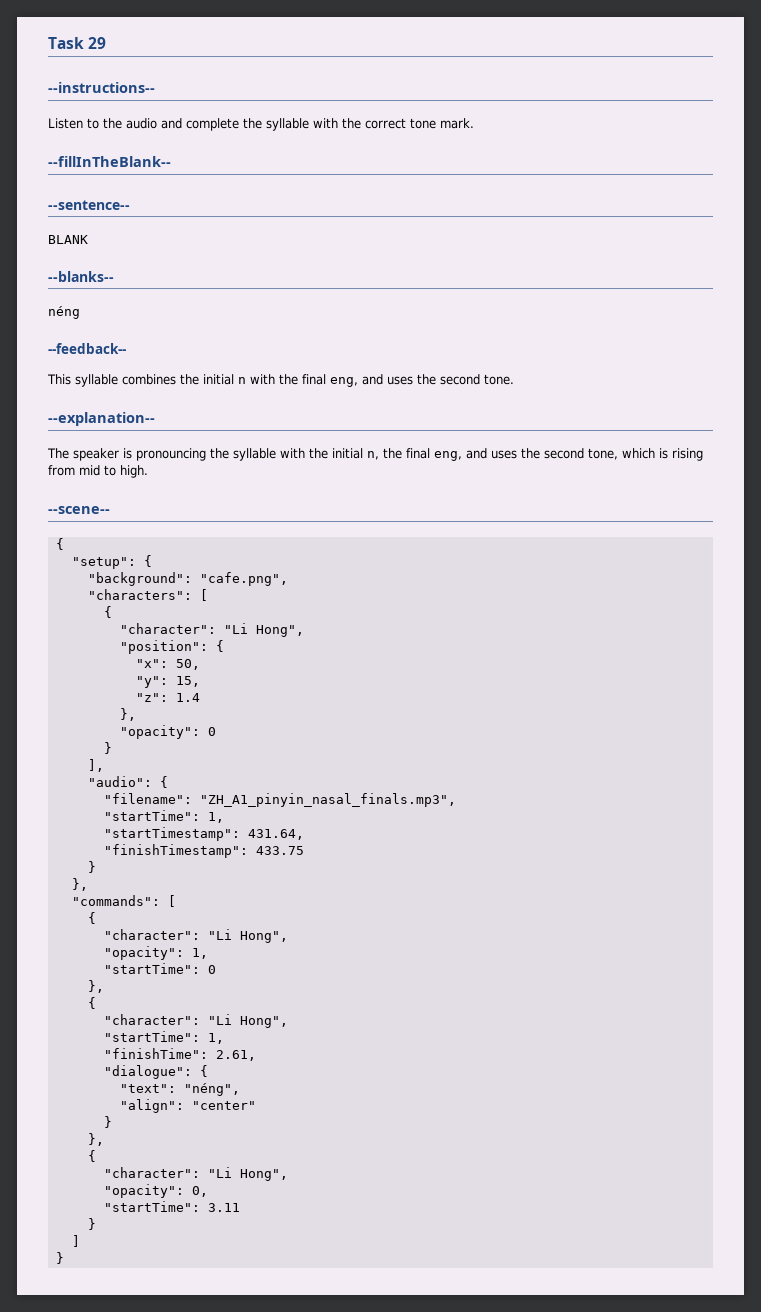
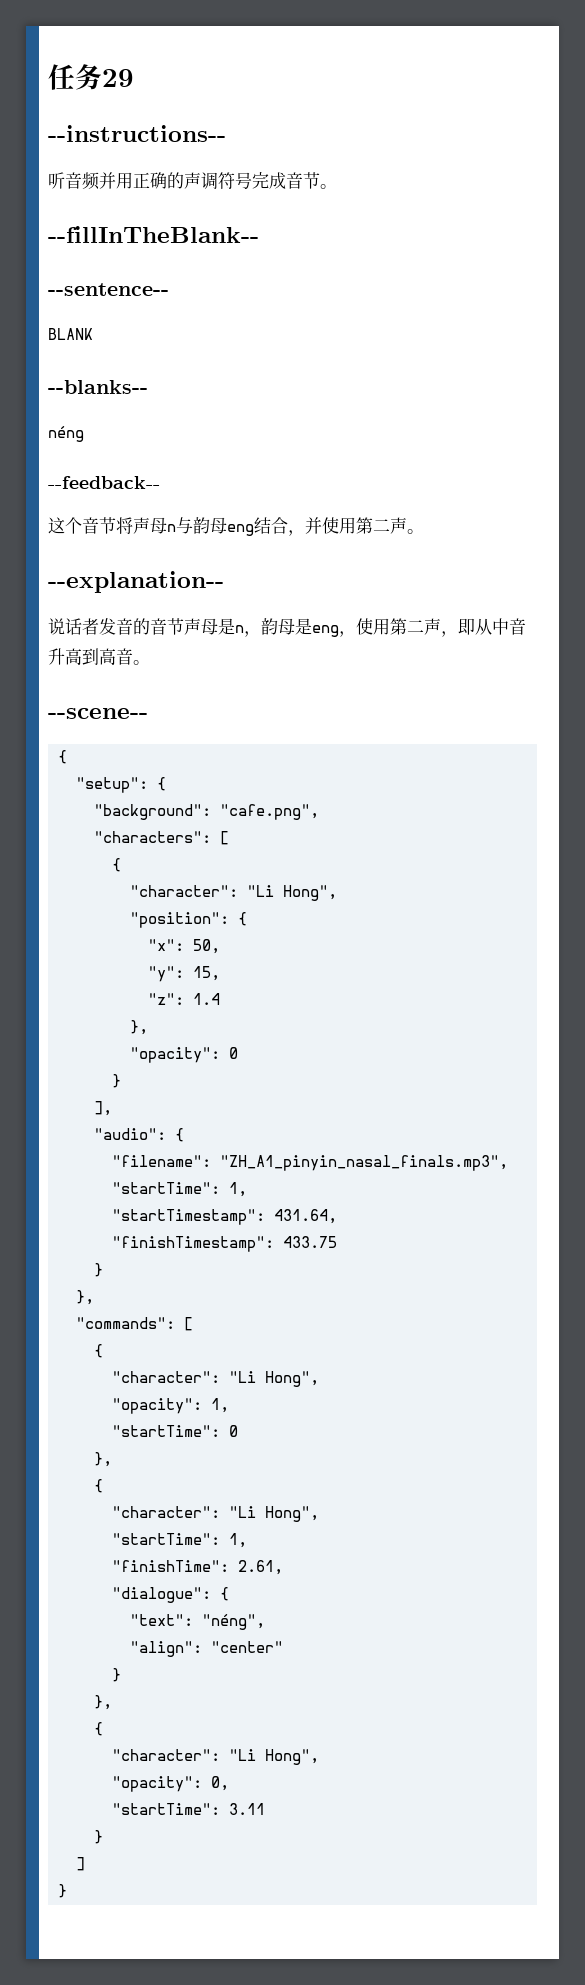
[48,37,84,49] Task -> [48,64,102,90] 任务
[48,118,474,131] Listen to the audio and complete the syllable with the correct tone mark. -> [48,172,337,190] 听音频并用正确的声调符号完成音节。
[47,374,514,387] [48,412,155,426] [47,448,703,461] [48,465,148,478] This syllable combines the initial n with the final eng, and uses the second tone. // --explanation-- // The speaker is pronouncing the syllable with the initial n, the final eng, and uses the second tone, which is rising from mid to high. -> [48,517,424,536] [48,571,224,593] [48,618,526,637] [48,648,150,665] 这个音节将声母n与韵母eng结合，并使用第二声。 // --explanation-- // 说话者发音的音节声母是n，韵母是eng，使用第二声，即从中音升高到高音。

